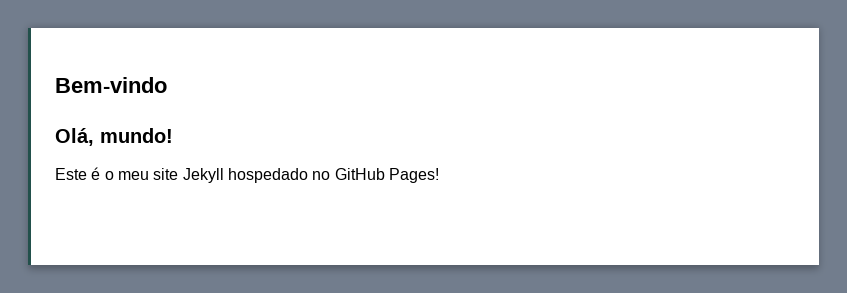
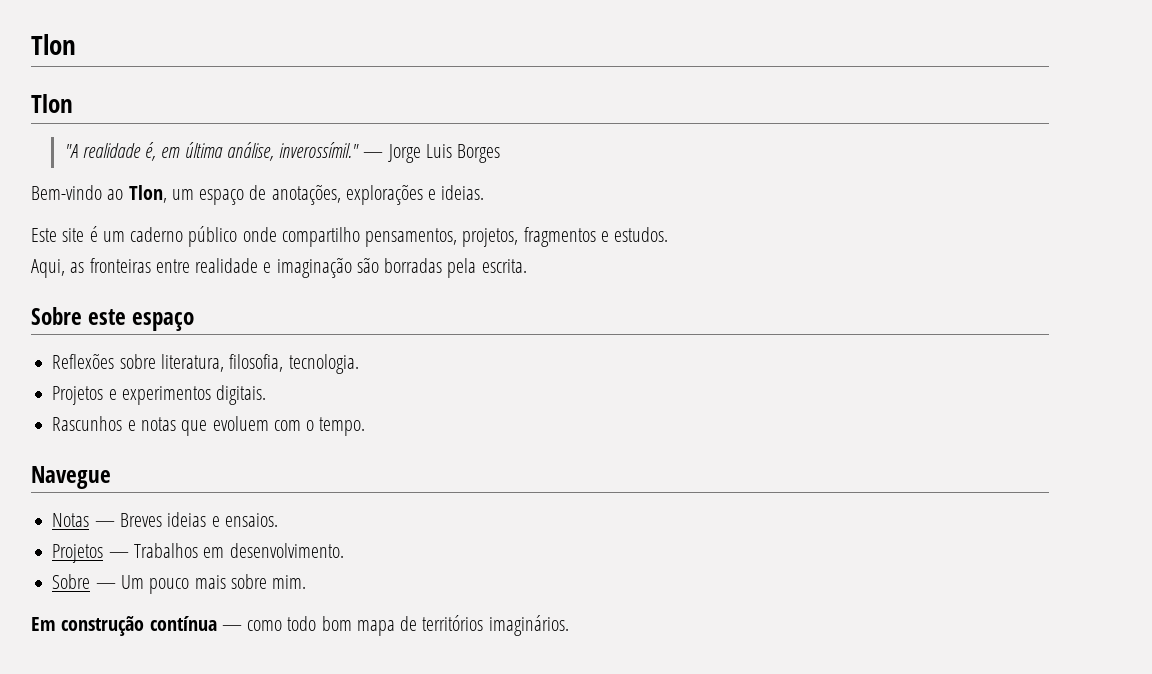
[55,77,167,93] [55,128,173,146] [55,167,439,183] Bem-vindo // Olá, mundo! // Este é o meu site Jekyll hospedado no GitHub Pages! -> [31,34,76,55] [31,94,73,113] [64,142,501,163] [31,184,485,205] [31,226,669,247] [31,257,527,278] [31,307,195,331] [52,353,359,374] [52,385,267,405] [52,416,366,436] [31,466,111,489] [52,512,278,527] [52,543,344,563] [52,574,307,594] [31,615,569,636] Tlon // Tlon // "A realidade é, em última análise, inverossímil." — Jorge Luis Borges // Bem-vindo ao Tlon, um espaço de anotações, explorações e ideias. // Este site é um caderno público onde compartilho pensamentos, projetos, fragmentos e estudos. // Aqui, as fronteiras entre realidade e imaginação são borradas pela escrita. // Sobre este espaço // Reflexões sobre literatura, filosofia, tecnologia. // Projetos e experimentos digitais. // Rascunhos e notas que evoluem com o tempo. // Navegue // Notas — Breves ideias e ensaios. // Projetos — Trabalhos em desenvolvimento. // Sobre — Um pouco mais sobre mim. // Em construção contínua — como todo bom mapa de territórios imaginários.

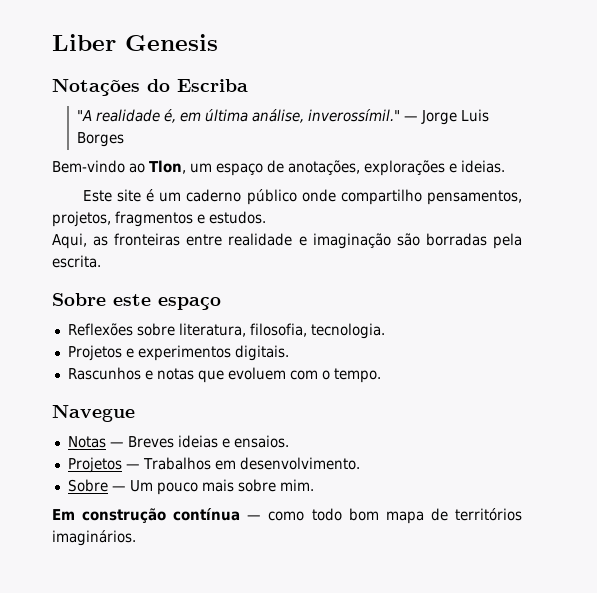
[31,34,76,55] [31,94,73,113] Tlon // Tlon -> [52,34,218,51] [52,79,248,96] Liber Genesis // Notações do Escriba

